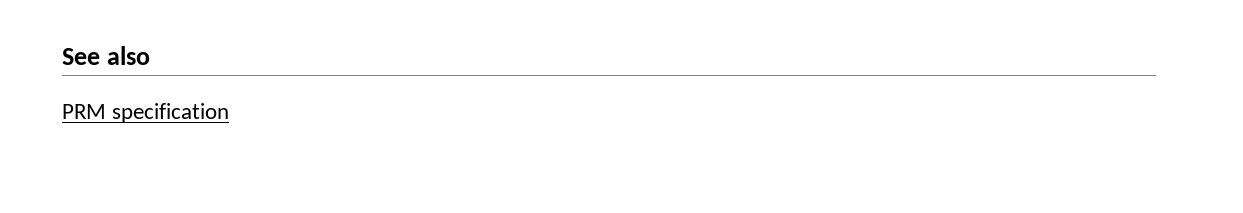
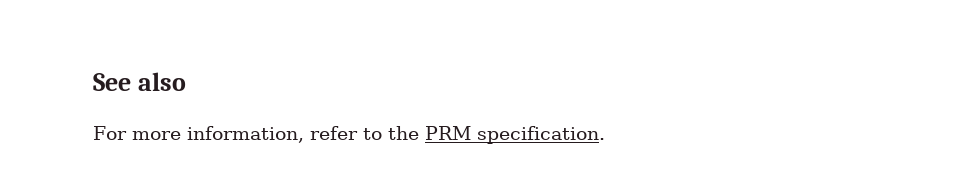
[62,103,230,123] PRM specification -> [93,126,605,144] For more information, refer to the PRM specification.

